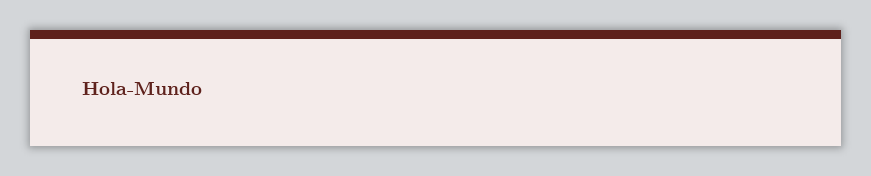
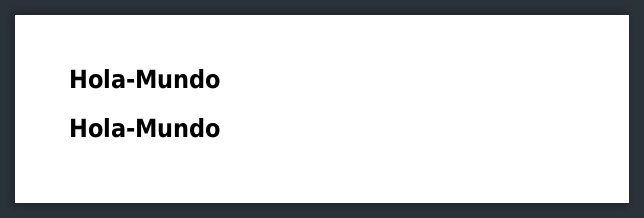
[82,81,202,95] Hola-Mundo -> [69,69,220,89] [69,118,220,138] Hola-Mundo // Hola-Mundo

